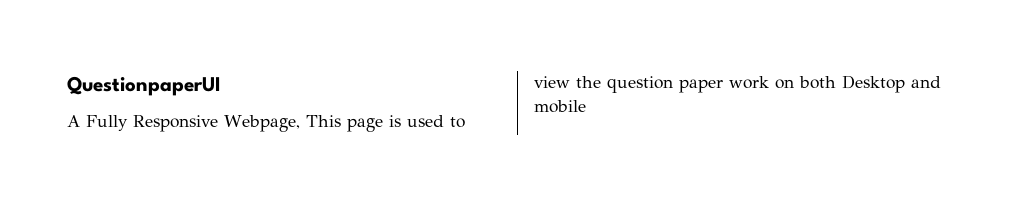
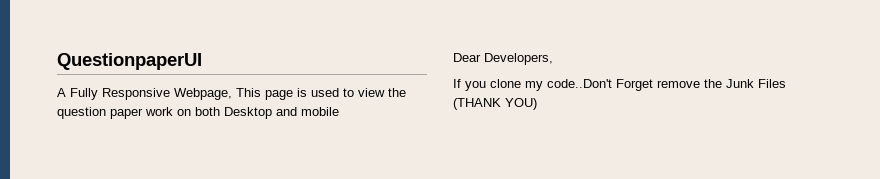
(586, 106) none -> [453,53,553,65] [453,79,786,91] [453,98,537,110] // Dear Developers, // If you clone my code..Don't Forget remove the Junk Files (THANK YOU)

